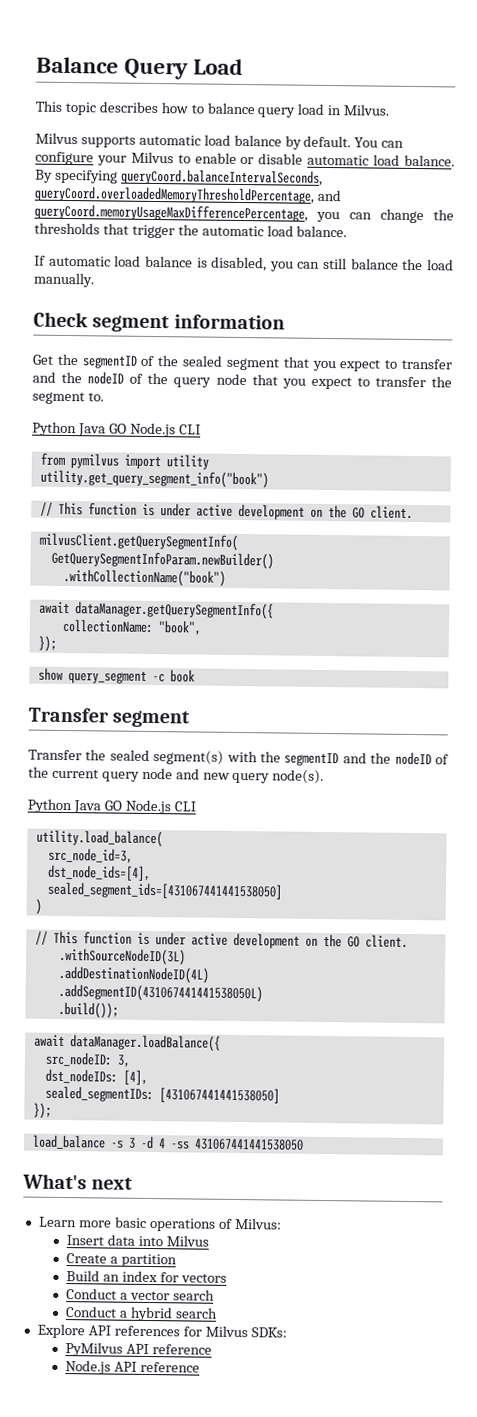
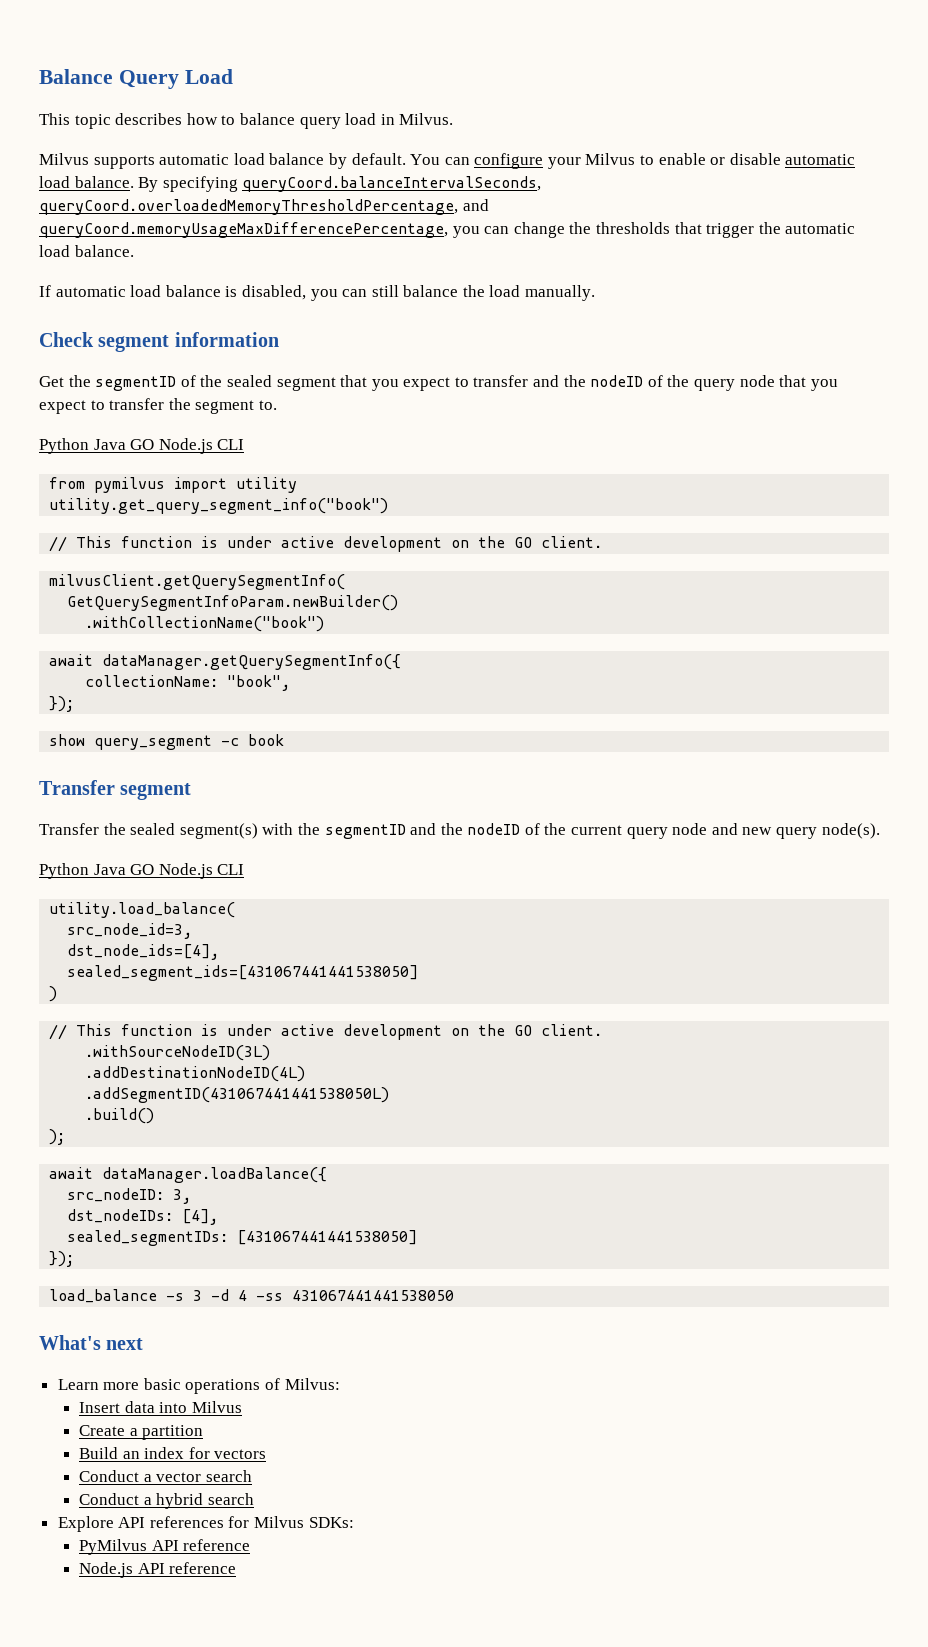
[57,1001,119,1019] .build()); -> [85,1108,155,1124] [49,1129,66,1145] .build() // );

